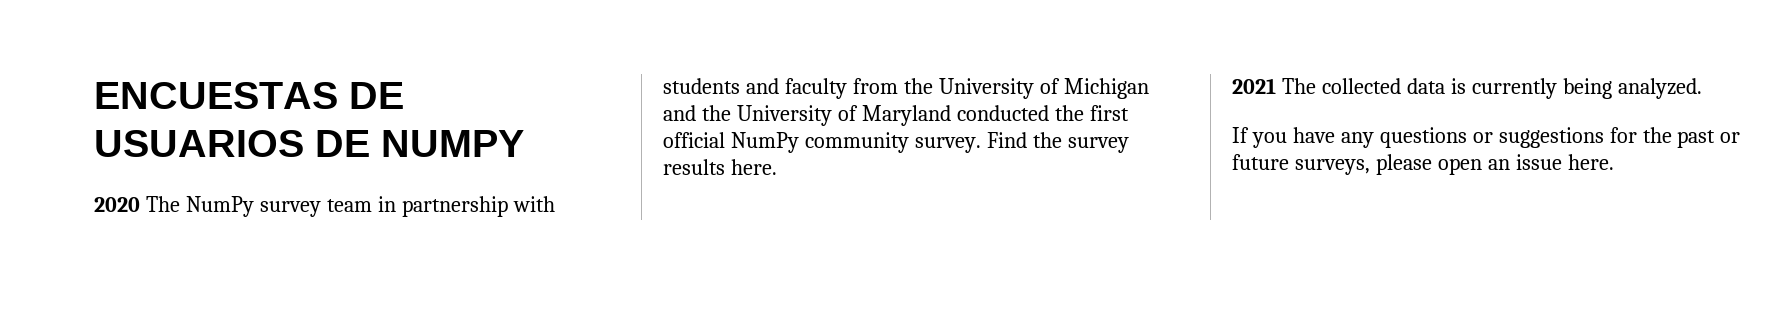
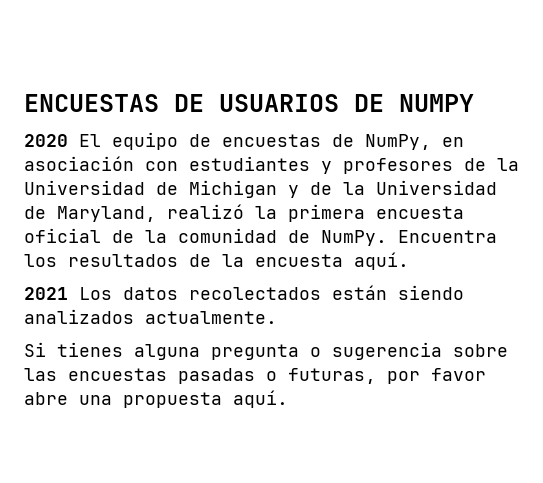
[145,196,555,217] [663,78,1149,99] [663,105,1129,126] [663,132,1129,153] [663,159,777,175] [1232,78,1702,99] [1232,127,1741,148] [1232,154,1614,175] The NumPy survey team in partnership with students and faculty from the University of Michigan and the University of Maryland conducted the first official NumPy community survey. Find the survey results here. // 2021 The collected data is currently being analyzed. // If you have any questions or suggestions for the past or future surveys, please open an issue here. -> [79,132,464,150] [24,156,519,174] [24,180,497,198] [24,204,464,222] [24,228,497,246] [24,252,409,270] [24,285,464,300] [24,309,277,324] [24,342,508,360] [24,368,486,384] [24,390,288,408] El equipo de encuestas de NumPy, en asociación con estudiantes y profesores de la Universidad de Michigan y de la Universidad de Maryland, realizó la primera encuesta oficial de la comunidad de NumPy. Encuentra los resultados de la encuesta aquí. // 2021 Los datos recolectados están siendo analizados actualmente. // Si tienes alguna pregunta o sugerencia sobre las encuestas pasadas o futuras, por favor abre una propuesta aquí.

